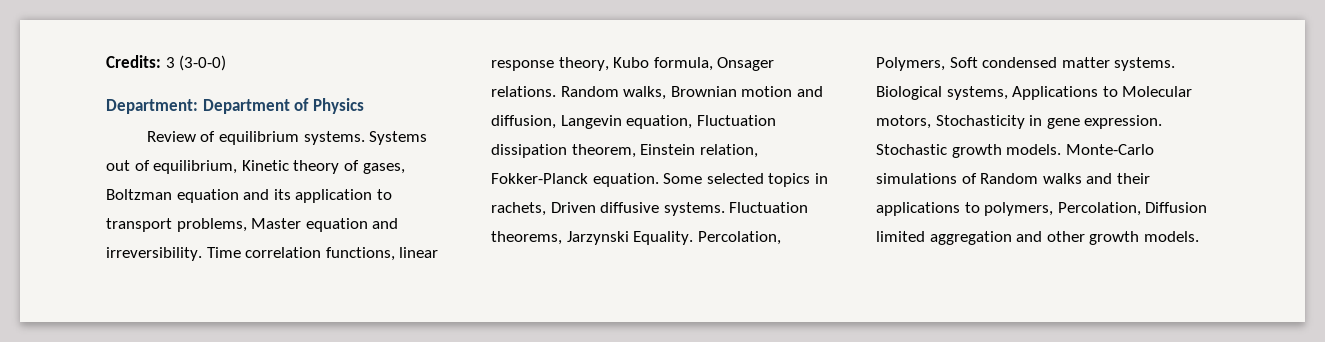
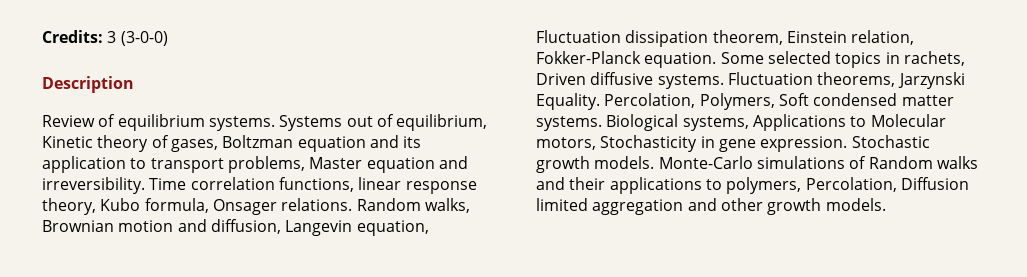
[106,98,364,114] Department: Department of Physics -> [42,76,134,93] Description

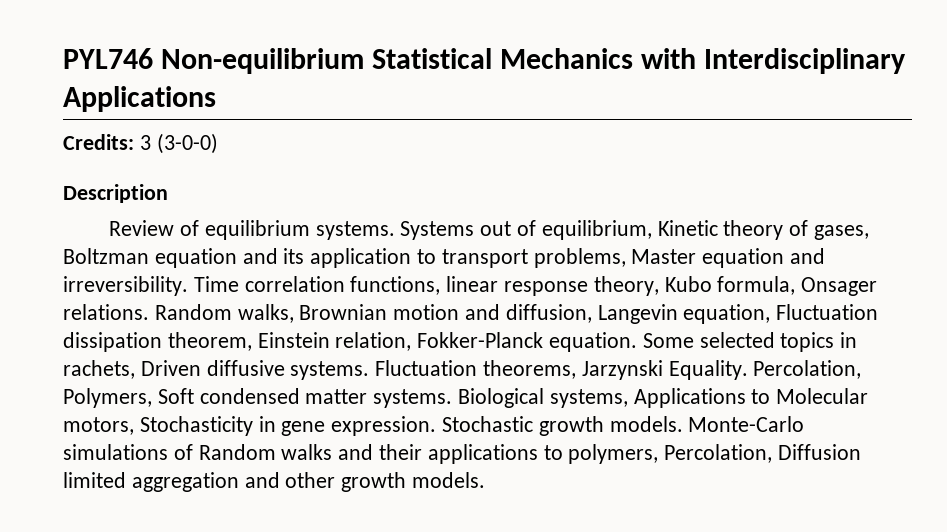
(42, 36) none -> [63,48,906,74] [63,86,216,112] PYL746 Non-equilibrium Statistical Mechanics with Interdisciplinary Applications //

